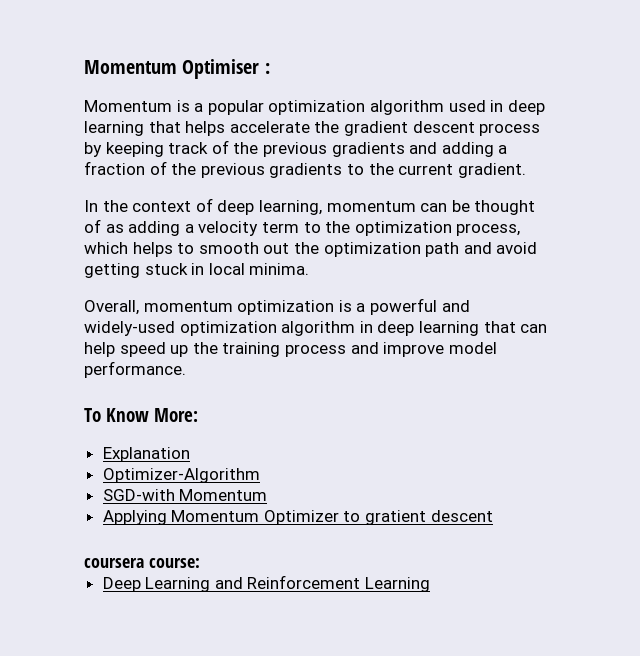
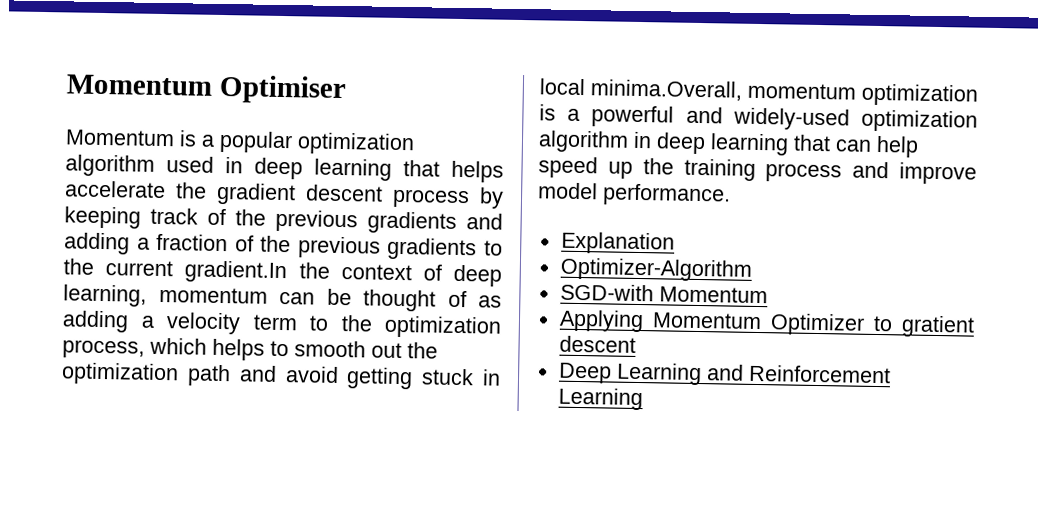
[264,63,270,74] : -> (347, 89) none
[457,163,526,178] [84,200,98,212] gradient. // In -> [184,260,288,284] gradient.In
[249,263,310,275] [84,300,139,315] minima. // Overall, -> [590,79,743,101] minima.Overall,
[84,408,198,422] // To Know More: -> (731, 195) none
[84,558,200,568] // coursera course: -> (636, 344) none

